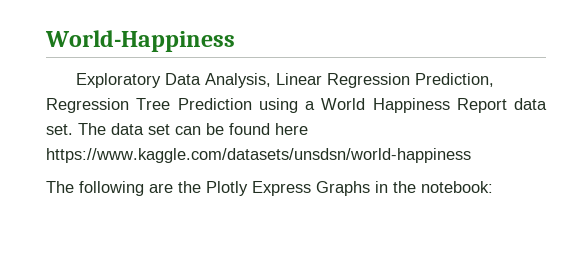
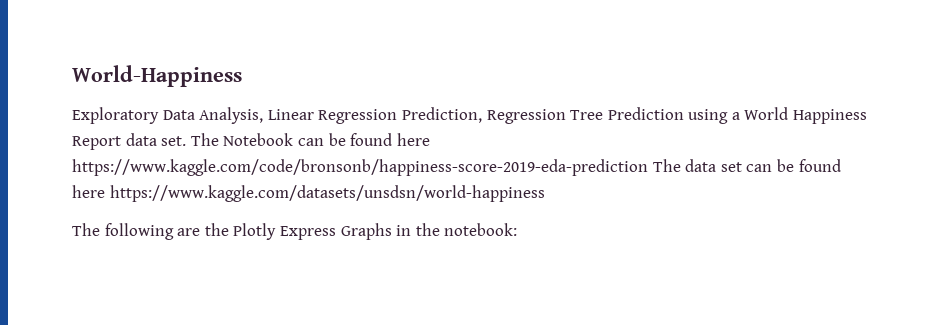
(106, 129) none -> [223,133,430,146] [72,159,681,176] Notebook can be found here https://www.kaggle.com/code/bronsonb/happiness-score-2019-eda-prediction The

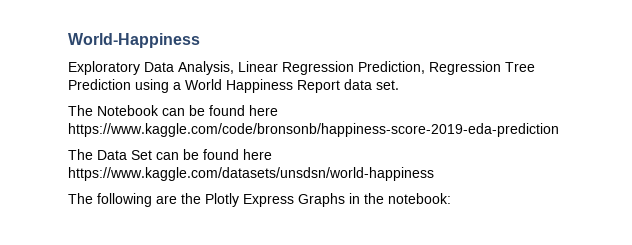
(187, 141) none -> (399, 85) //
[652,159,742,172] The data set -> [68,149,152,160] // The Data Set

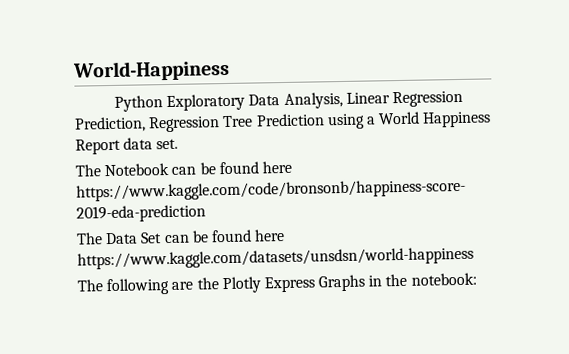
(200, 40) none -> [113,95,163,112] Python

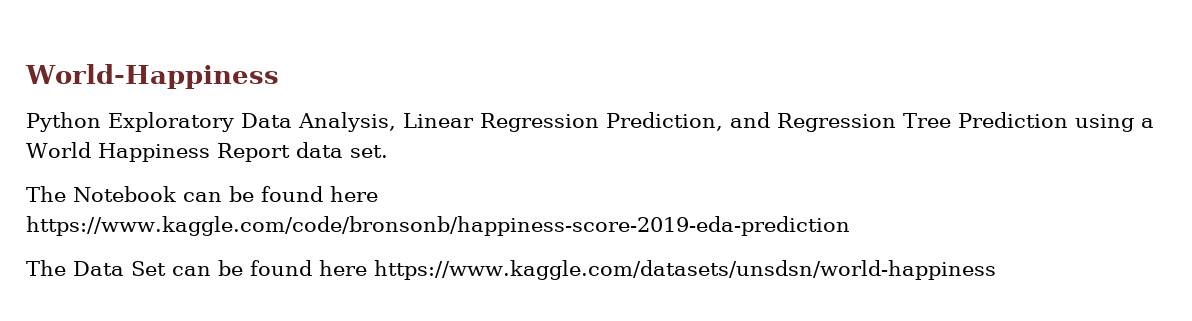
(146, 124) none -> [730,112,770,128] and
[77,272,477,296] // The following are the Plotly Express Graphs in the notebook: -> (996, 270) none

